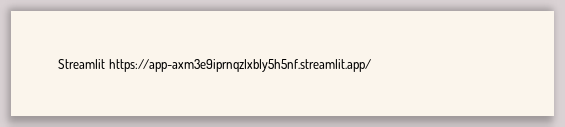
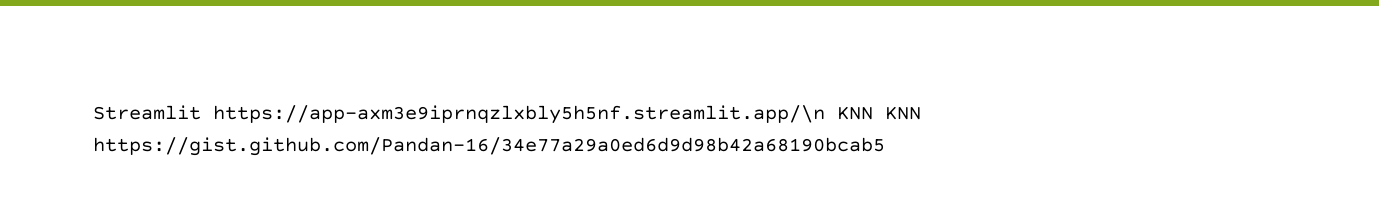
[108,59,372,72] https://app-axm3e9iprnqzlxbly5h5nf.streamlit.app/ -> [213,105,921,124] [93,137,885,156] https://app-axm3e9iprnqzlxbly5h5nf.streamlit.app/\n KNN KNN https://gist.github.com/Pandan-16/34e77a29a0ed6d9d98b42a68190bcab5

